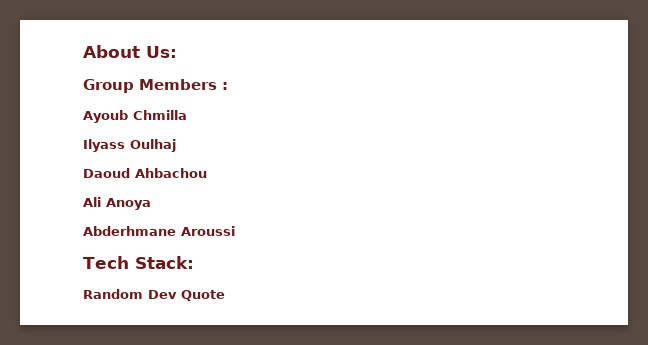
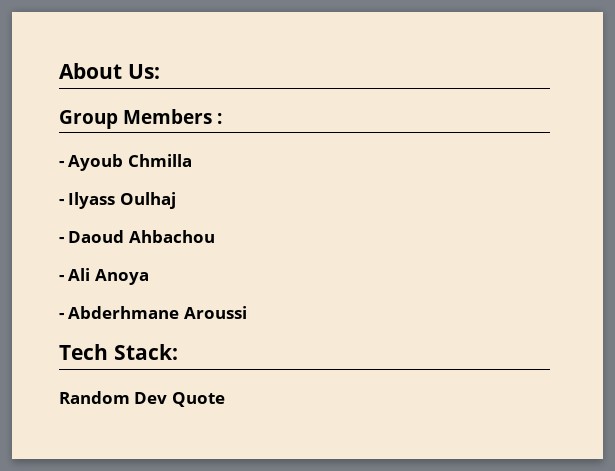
(228, 86) none -> [59,161,64,167] -
(187, 115) none -> [59,199,64,205] -
(176, 145) none -> [59,237,64,243] -
(207, 173) none -> [59,275,64,281] -
(151, 204) none -> [59,313,64,319] -

